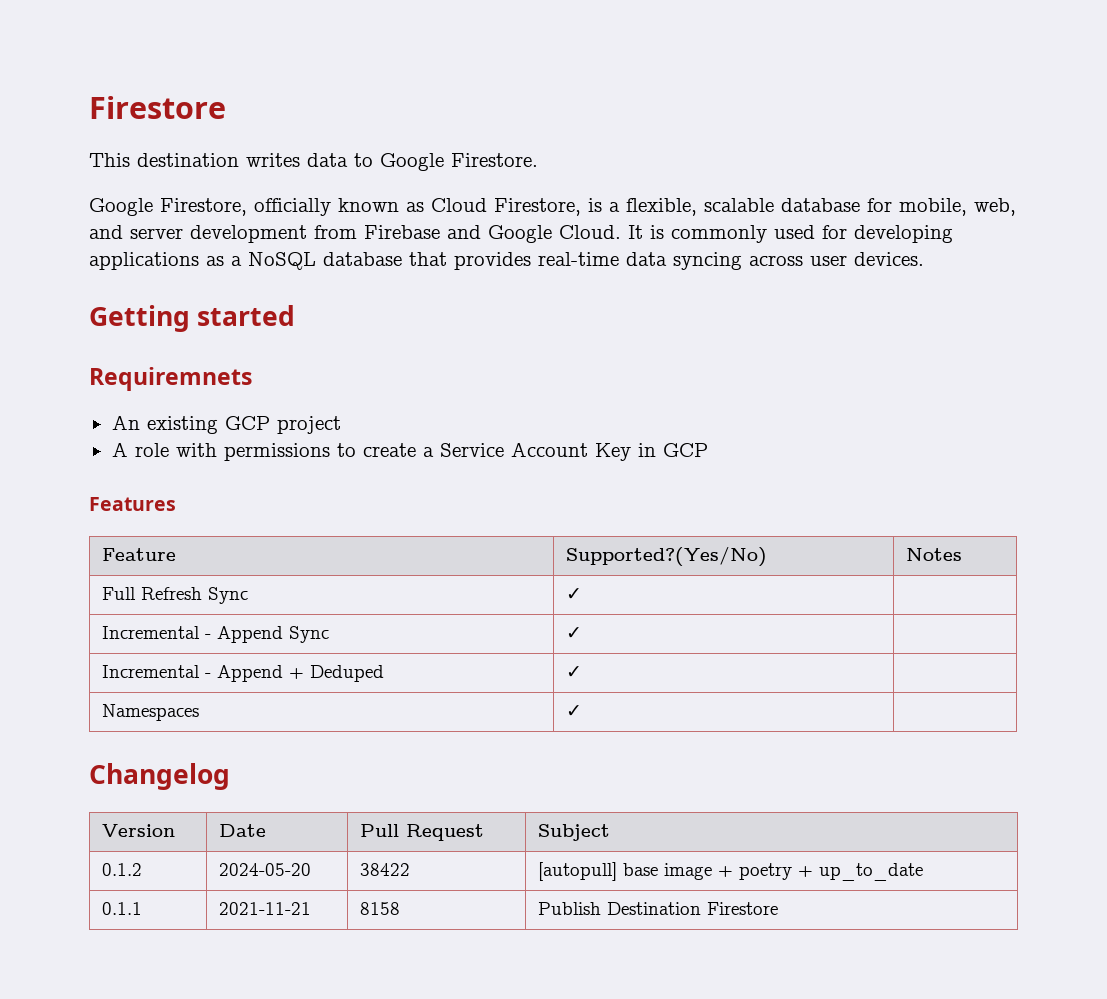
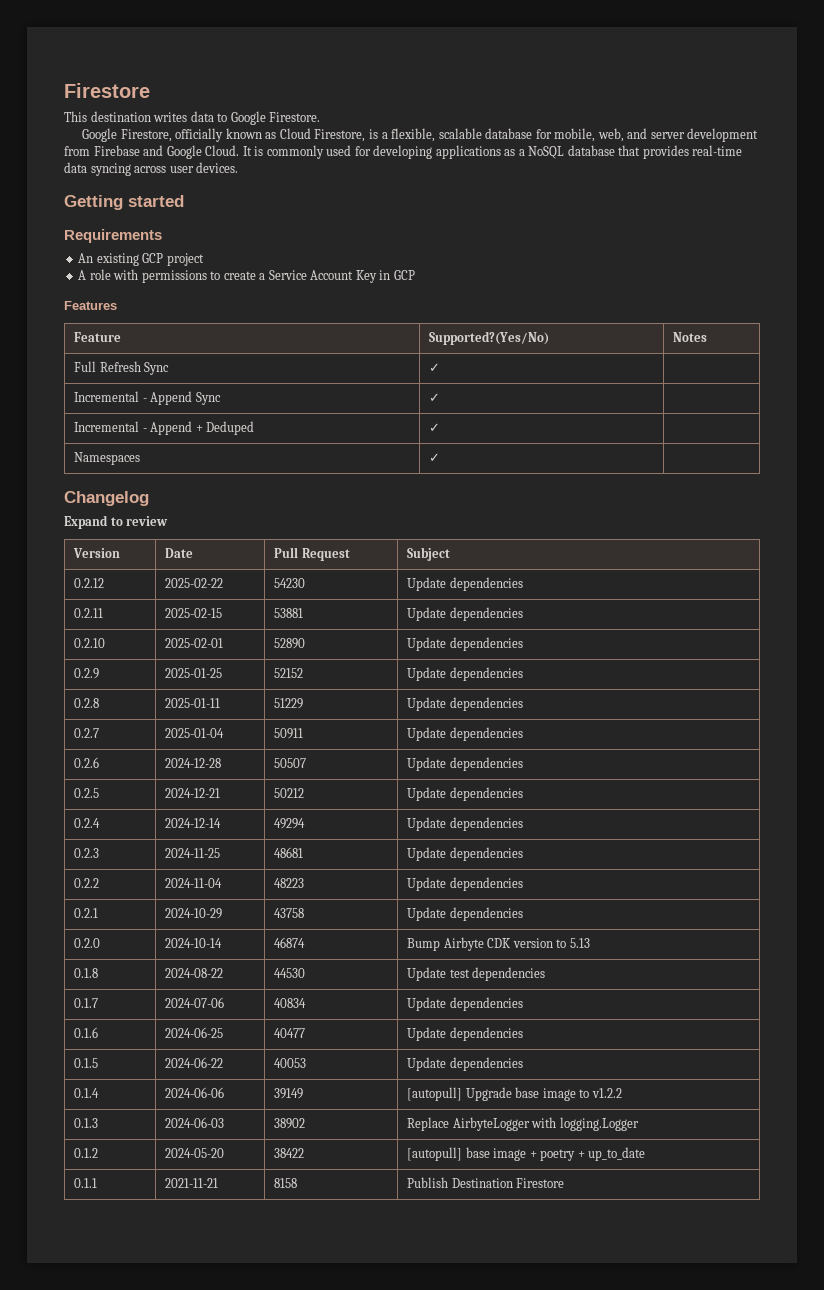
[89,367,252,391] Requiremnets -> [64,229,162,243] Requirements
(230, 776) none -> [64,515,169,529] // Expand to review
(610, 832) none -> [74,578,105,588] [165,578,224,588] [274,578,306,588] [407,577,523,591] [74,608,104,618] [165,608,223,618] [274,608,304,618] [407,607,523,621] [74,638,106,648] [165,638,224,648] [274,638,306,649] [407,637,523,651] [74,668,100,679] [165,668,223,678] [274,668,304,678] [407,667,523,681] [74,698,100,708] [165,698,221,708] [274,698,304,709] [407,697,523,711] [74,728,100,738] [165,728,225,738] [274,728,304,739] [407,727,523,741] [74,757,100,768] [165,758,222,768] [274,758,307,768] [407,757,523,771] [74,788,100,798] [165,788,221,798] [274,788,305,798] [407,787,523,801] [74,818,101,828] [165,818,222,828] [274,818,306,829] [407,817,523,831] [74,848,100,858] [165,848,221,858] [274,847,304,858] [407,847,523,861] [74,878,100,888] [165,878,223,888] [274,878,305,888] [407,877,523,891] [74,908,99,918] [165,908,223,919] [274,908,305,918] [407,907,523,921] [74,938,101,948] [165,938,223,948] [274,937,306,948] [407,937,590,951] [74,968,99,978] [165,968,224,978] [274,968,306,978] [407,967,546,981] [74,998,99,1008] [165,997,225,1008] [274,998,307,1008] [407,997,523,1011] [74,1027,99,1038] [165,1027,224,1038] [274,1028,306,1038] [407,1027,523,1041] [74,1058,99,1068] [165,1057,224,1068] [274,1058,307,1068] [407,1057,523,1071] [74,1088,100,1098] [165,1087,225,1098] [274,1088,304,1099] [407,1087,622,1101] [74,1118,99,1128] [165,1117,225,1128] [274,1118,306,1129] [407,1117,639,1131] // 0.2.12 | 2025-02-22 | 54230 | Update dependencies // 0.2.11 | 2025-02-15 | 53881 | Update dependencies // 0.2.10 | 2025-02-01 | 52890 | Update dependencies // 0.2.9 | 2025-01-25 | 52152 | Update dependencies // 0.2.8 | 2025-01-11 | 51229 | Update dependencies // 0.2.7 | 2025-01-04 | 50911 | Update dependencies // 0.2.6 | 2024-12-28 | 50507 | Update dependencies // 0.2.5 | 2024-12-21 | 50212 | Update dependencies // 0.2.4 | 2024-12-14 | 49294 | Update dependencies // 0.2.3 | 2024-11-25 | 48681 | Update dependencies // 0.2.2 | 2024-11-04 | 48223 | Update dependencies // 0.2.1 | 2024-10-29 | 43758 | Update dependencies // 0.2.0 | 2024-10-14 | 46874 | Bump Airbyte CDK version to 5.13 // 0.1.8 | 2024-08-22 | 44530 | Update test dependencies // 0.1.7 | 2024-07-06 | 40834 | Update dependencies // 0.1.6 | 2024-06-25 | 40477 | Update dependencies // 0.1.5 | 2024-06-22 | 40053 | Update dependencies // 0.1.4 | 2024-06-06 | 39149 | [autopull] Upgrade base image to v1.2.2 // 0.1.3 | 2024-06-03 | 38902 | Replace AirbyteLogger with logging.Logger

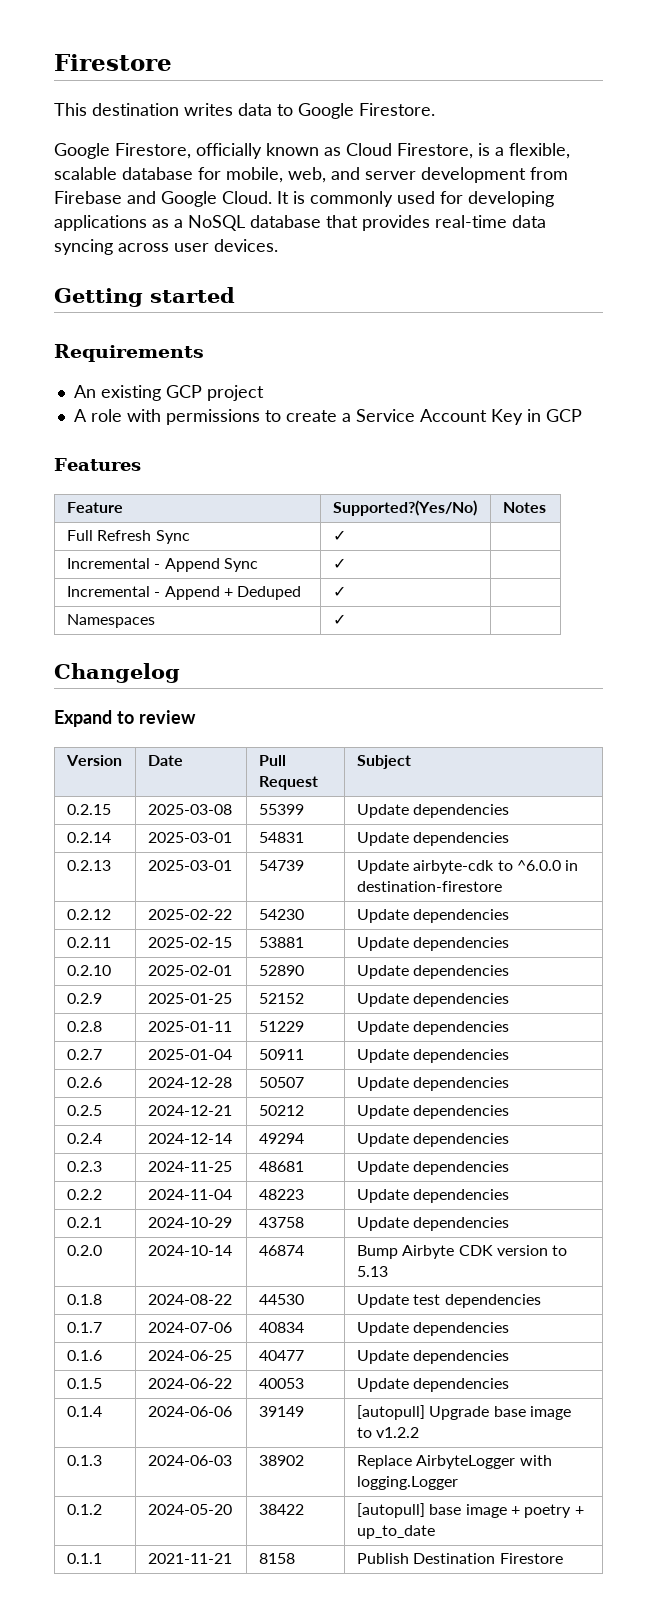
(451, 554) none -> [66,804,111,815] [147,804,232,815] [258,804,304,815] [356,804,510,818] [66,832,111,843] [147,832,232,843] [258,832,304,843] [356,832,510,846] [66,860,111,871] [147,860,232,871] [258,860,304,871] [356,860,579,874] [356,881,502,892] // 0.2.15 | 2025-03-08 | 55399 | Update dependencies // 0.2.14 | 2025-03-01 | 54831 | Update dependencies // 0.2.13 | 2025-03-01 | 54739 | Update airbyte-cdk to ^6.0.0 in destination-firestore

